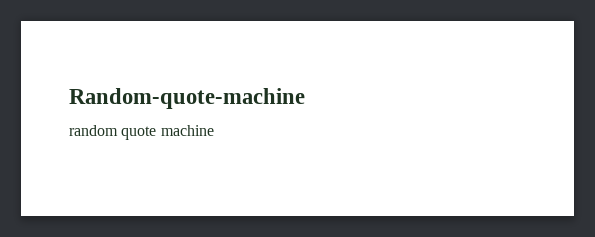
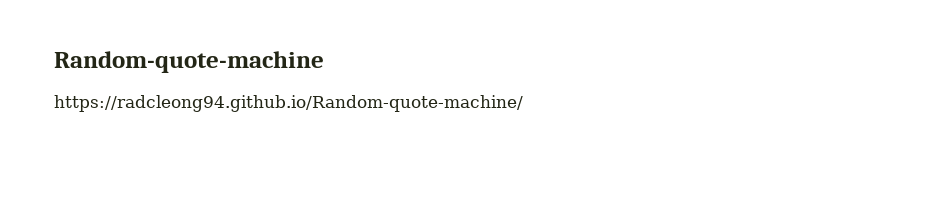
[69,125,214,140] random quote machine -> [54,95,523,112] https://radcleong94.github.io/Random-quote-machine/

